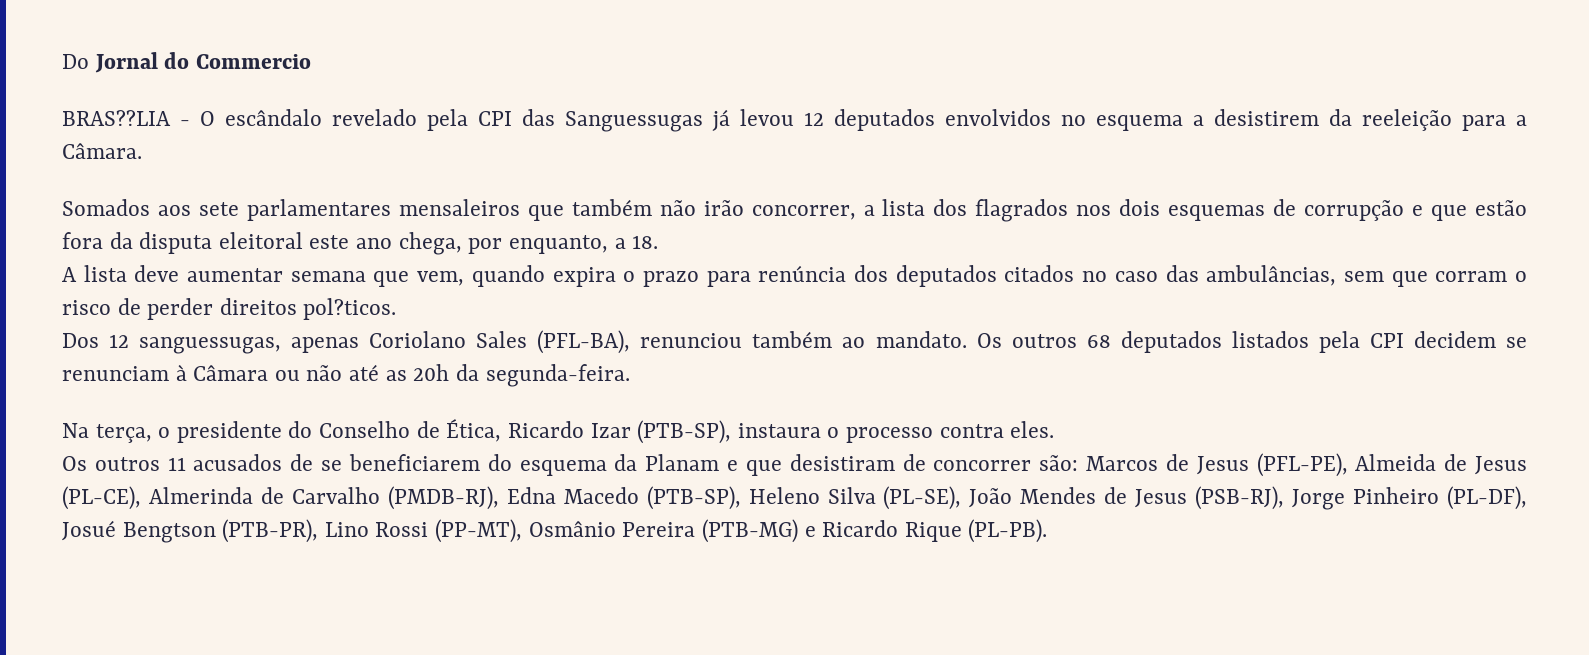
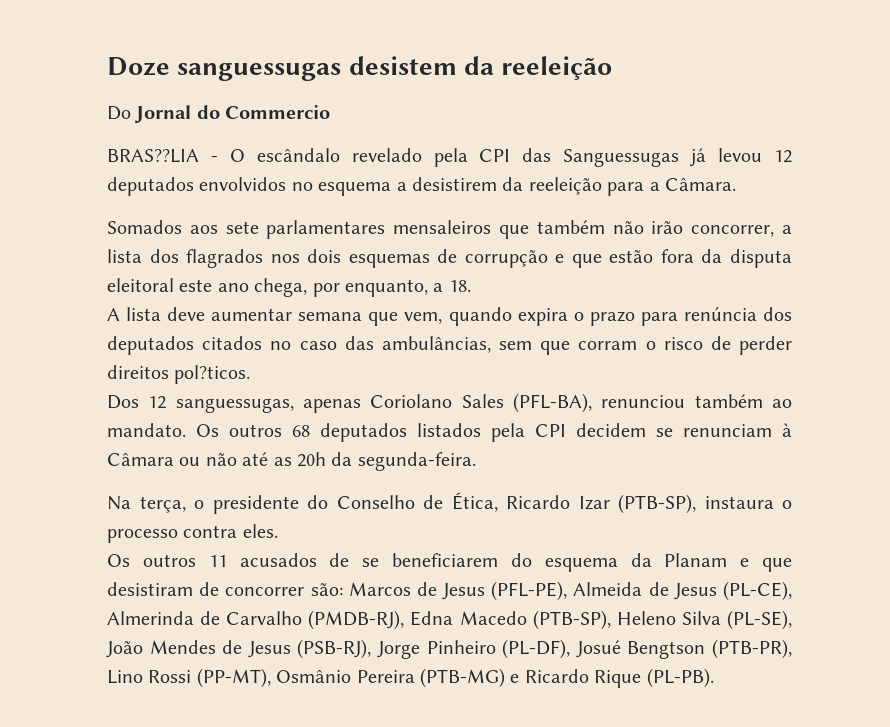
(62, 61) none -> [107,56,613,81] Doze sanguessugas desistem da reeleição //

